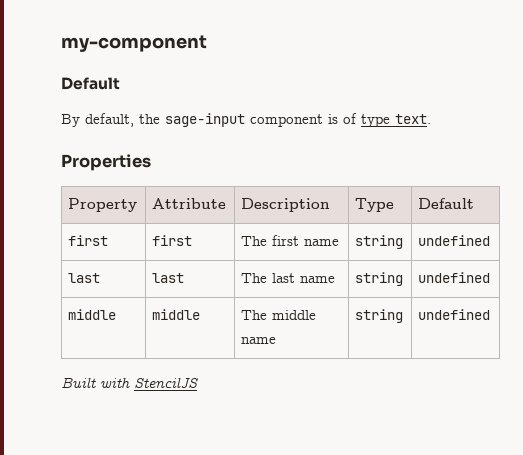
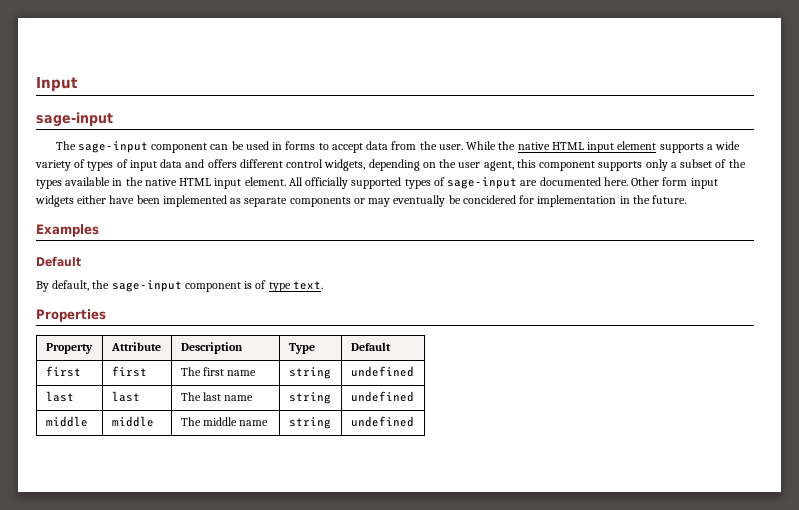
[61,35,207,52] my-component -> [36,77,78,92] [36,112,113,127] [55,141,740,153] [35,159,746,171] [36,177,718,189] [35,195,687,207] [36,224,99,237] Input // sage-input // The sage-input component can be used in forms to accept data from the user. While the native HTML input element supports a wide variety of types of input data and offers different control widgets, depending on the user agent, this component supports only a subset of the types available in the native HTML input element. All officially supported types of sage-input are documented here. Other form input widgets either have been implemented as separate components or may eventually be concidered for implementation in the future. // Examples
[61,377,198,388] // Built with StencilJS -> (414, 421) none

